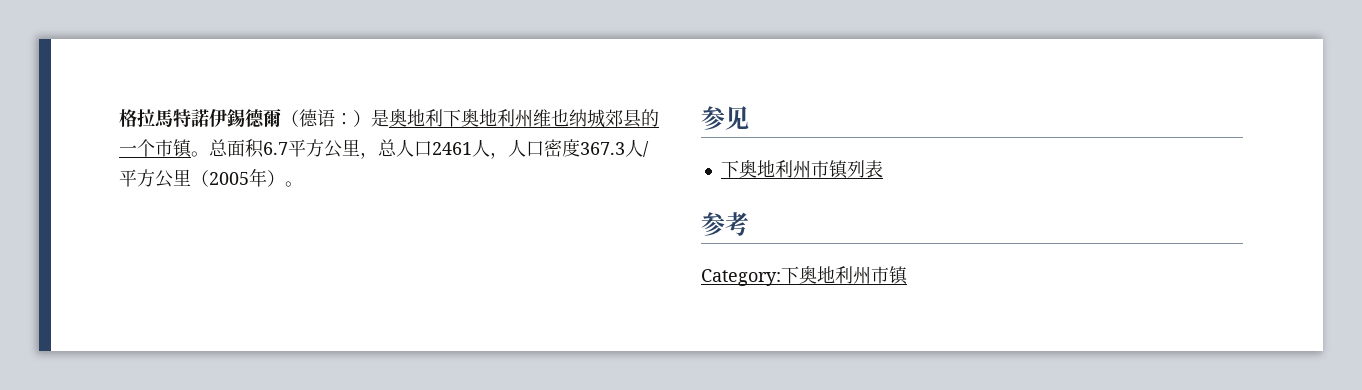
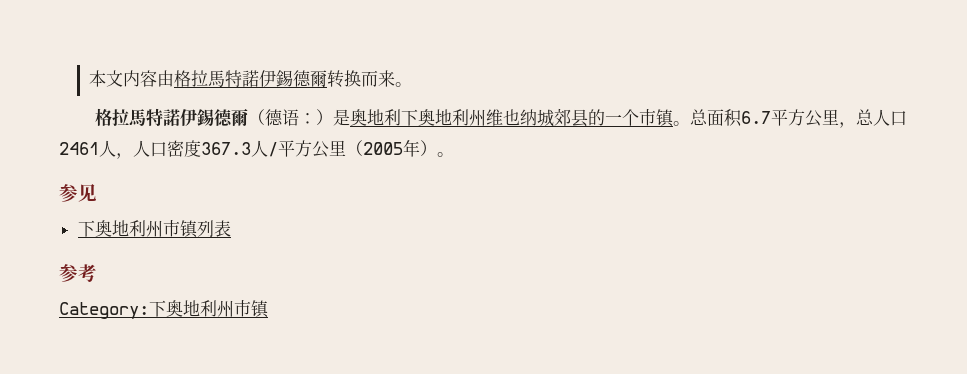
(119, 118) none -> [89,70,413,88] 本文内容由格拉馬特諾伊錫德爾转换而来。 //

